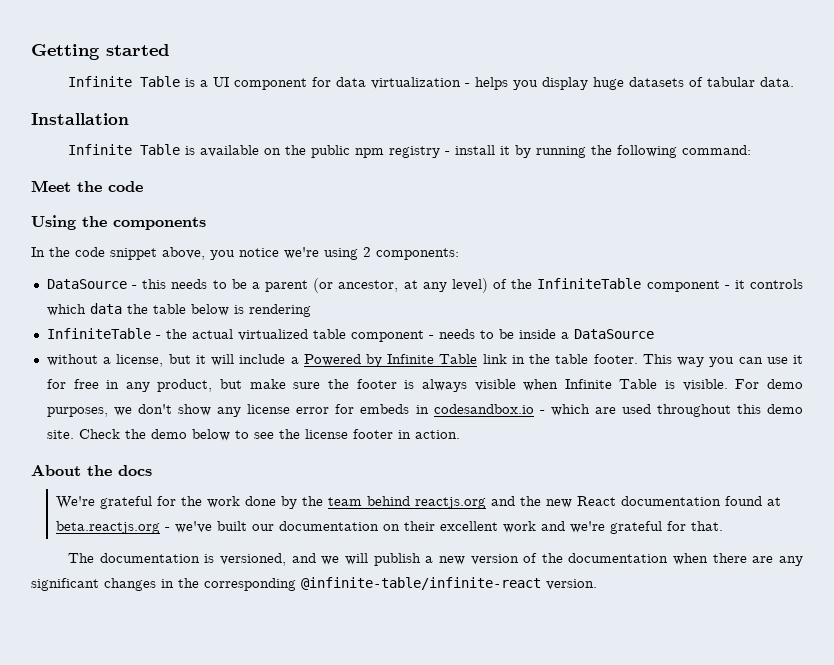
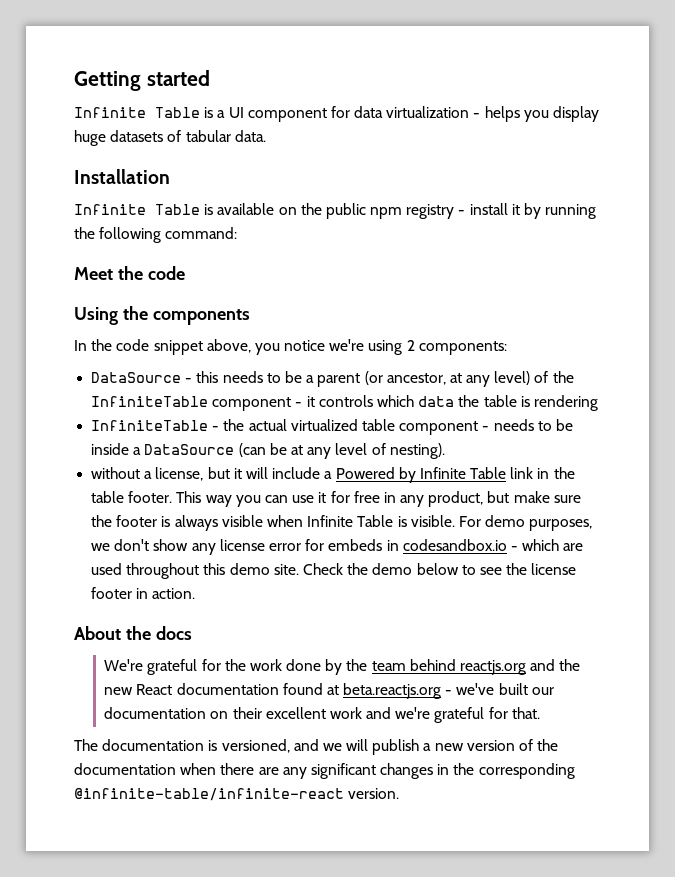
[190,304,229,316] below -> (517, 401) none
(654, 334) none -> [238,443,445,459] (can be at any level of nesting).

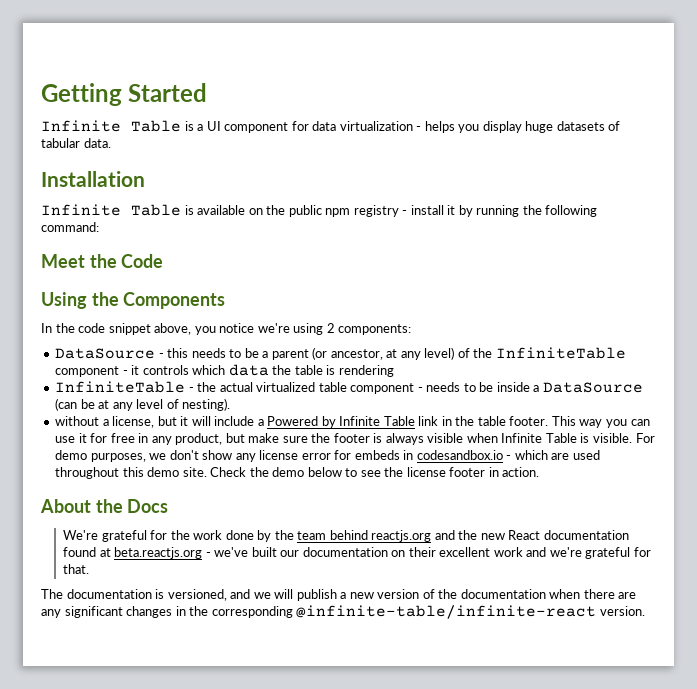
[146,70,210,86] started -> [128,83,208,102] Started
[147,266,185,280] code -> [121,254,164,268] Code
[152,309,250,325] components -> [123,292,226,309] Components
[155,626,192,640] docs -> [127,499,169,513] Docs

